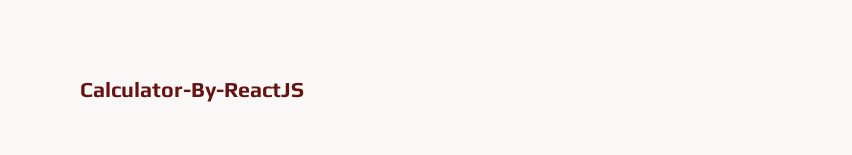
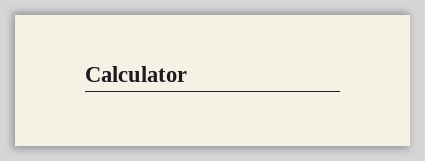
[80,81,304,102] Calculator-By-ReactJS -> [85,66,187,82] Calculator

